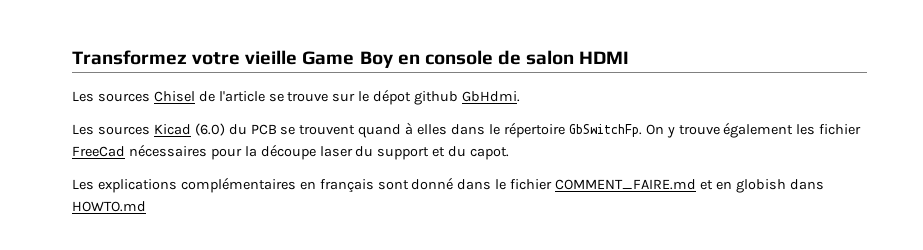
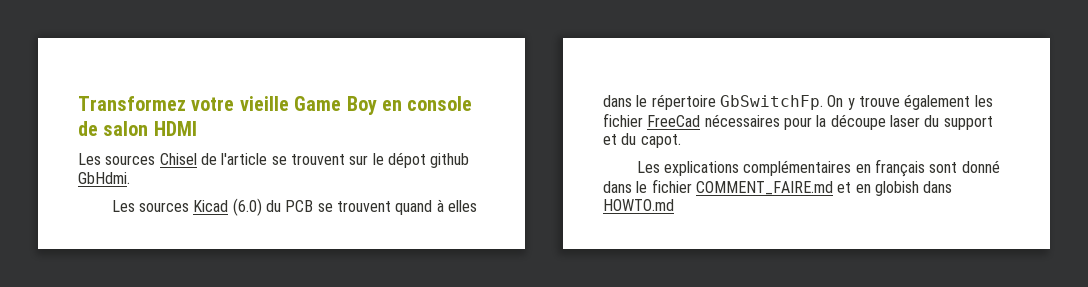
[287,92,329,102] trouve -> [290,154,345,165] trouvent

